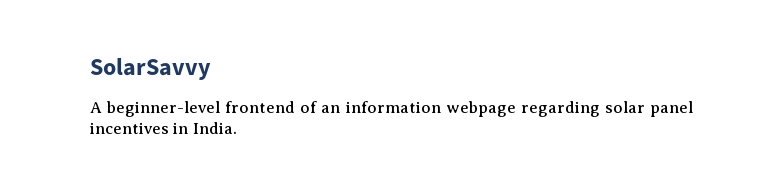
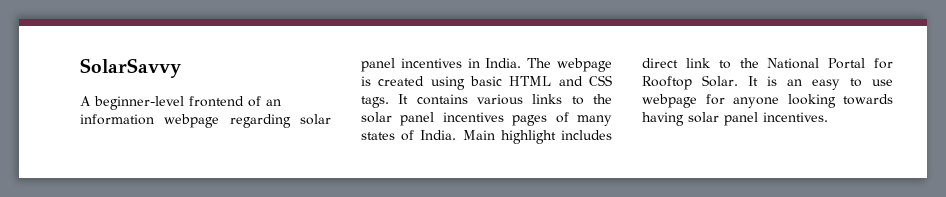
(237, 128) none -> [527,58,612,72] [361,75,612,90] [361,94,612,108] [361,112,612,126] [361,130,612,144] [642,58,893,69] [642,75,893,90] [642,94,893,108] [642,112,828,126] The webpage is created using basic HTML and CSS tags. It contains various links to the solar panel incentives pages of many states of India. Main highlight includes direct link to the National Portal for Rooftop Solar. It is an easy to use webpage for anyone looking towards having solar panel incentives.

